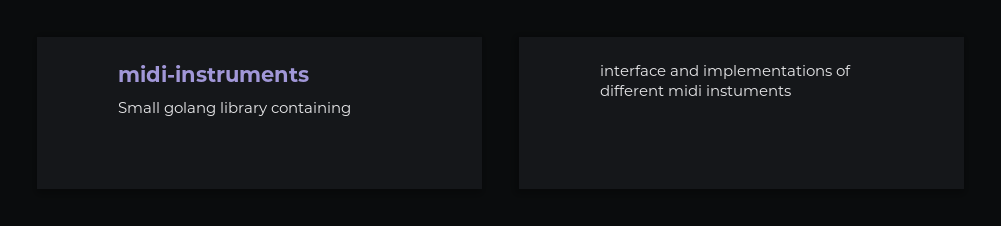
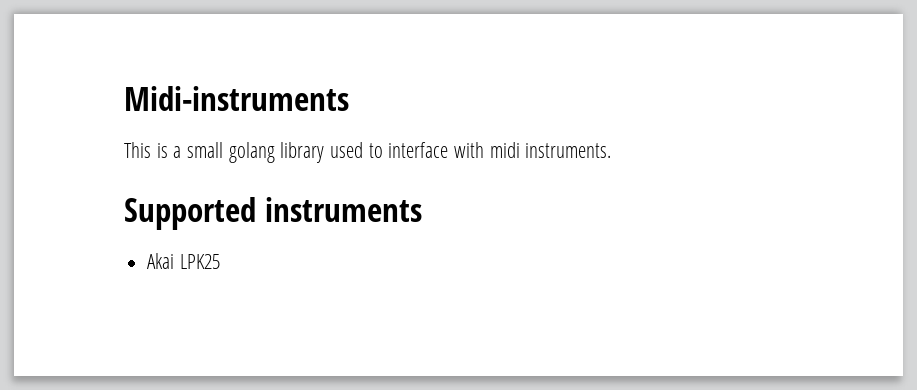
[118,65,309,82] [118,102,352,116] [600,65,852,79] [600,85,792,96] midi-instruments // Small golang library containing interface and implementations of different midi instuments -> [124,86,349,111] [124,142,612,163] [124,197,422,230] [147,253,220,269] Midi-instruments // This is a small golang library used to interface with midi instruments. // Supported instruments // Akai LPK25

